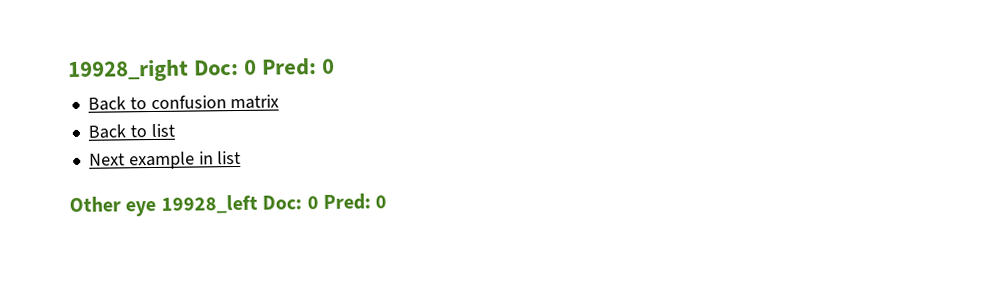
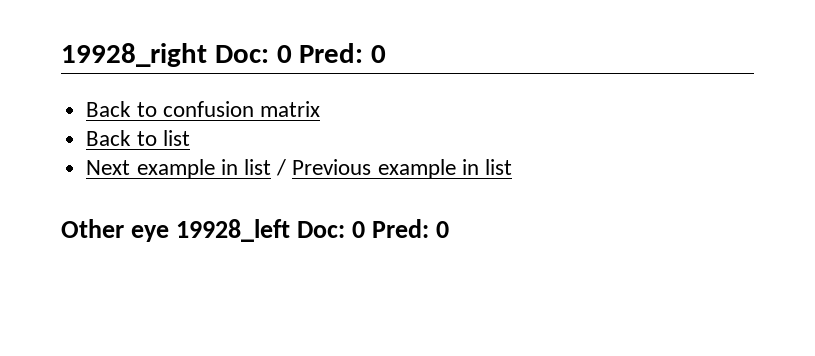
(242, 157) none -> [276,159,512,179] / Previous example in list

